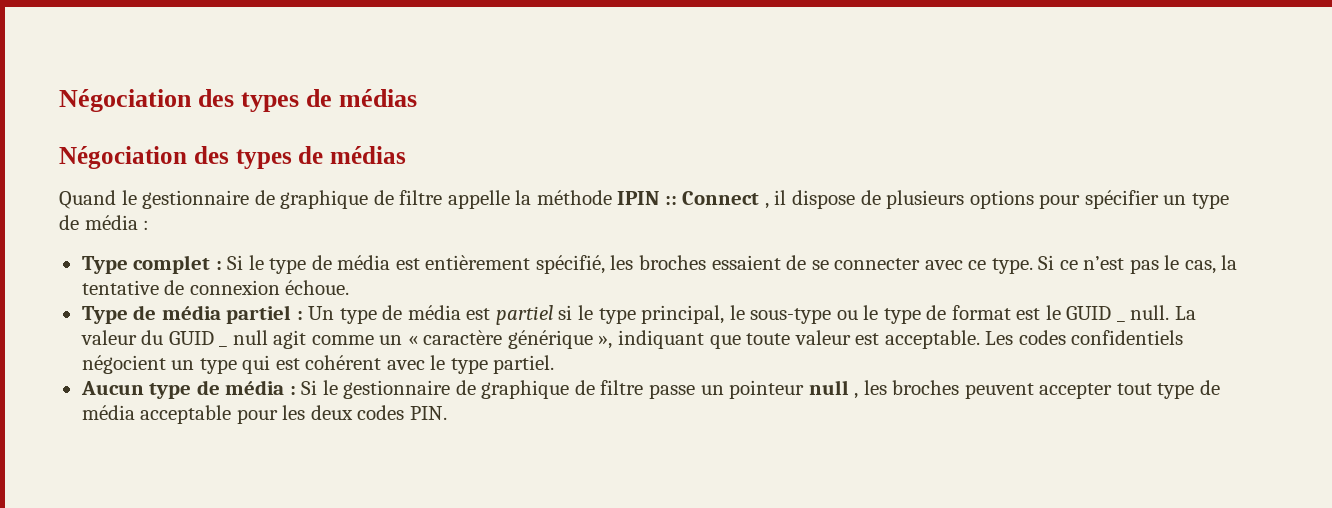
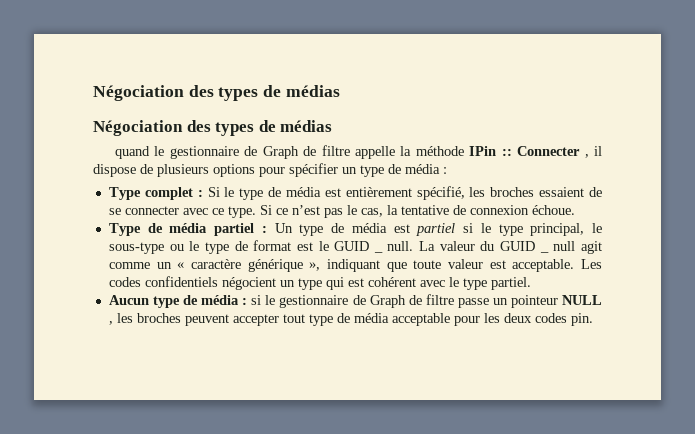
[59,190,369,209] Quand le gestionnaire de graphique -> [114,146,299,159] quand le gestionnaire de Graph
[617,191,760,205] IPIN :: Connect -> [469,146,581,156] IPin :: Connecter
[301,380,570,399] Si le gestionnaire de graphique -> [251,295,406,308] si le gestionnaire de Graph
[808,380,849,395] null -> [562,295,602,305] NULL
[409,406,447,420] PIN. -> [570,313,593,326] pin.

